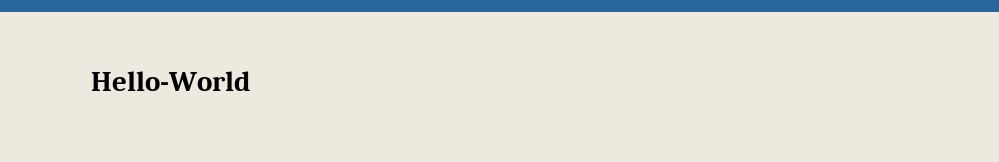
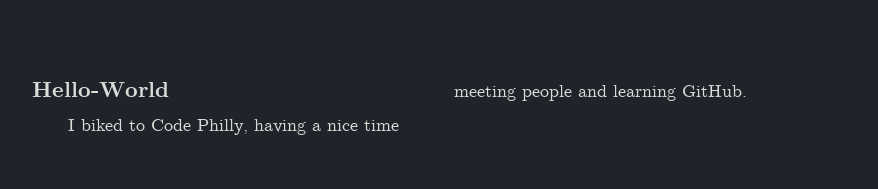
(251, 81) none -> [68,119,400,135] [454,85,747,101] // I biked to Code Philly, having a nice time meeting people and learning GitHub.

